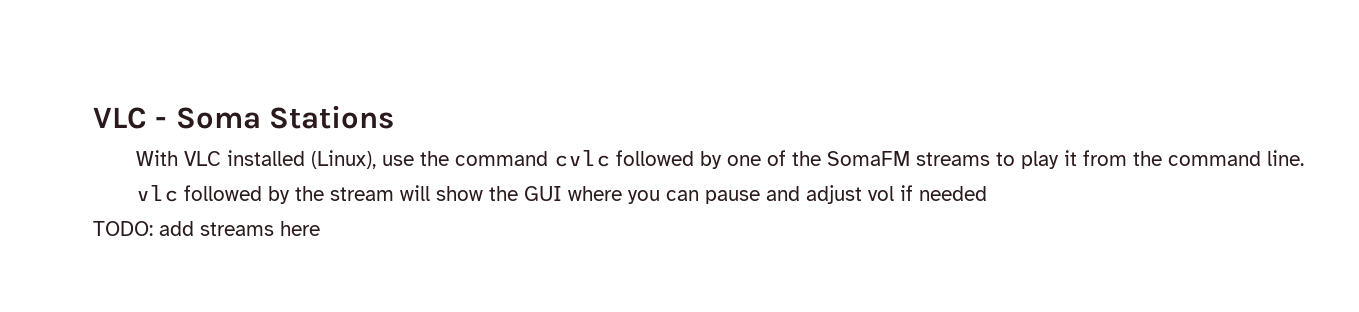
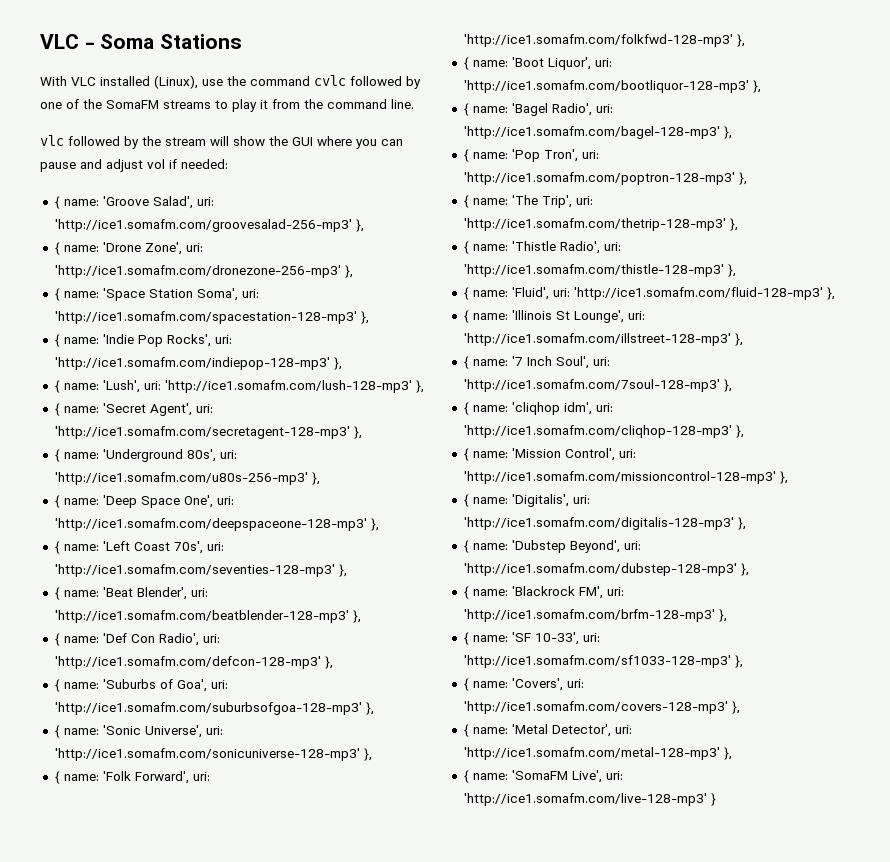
[918,186,987,201] [93,221,320,236] needed // TODO: add streams here -> [181,159,228,169] [54,196,214,209] [54,219,364,232] [54,242,203,255] [54,265,353,278] [54,288,259,301] [54,311,369,324] [54,334,232,347] [54,357,342,370] [54,380,424,393] [54,403,213,416] [54,426,362,439] [54,449,237,462] [54,472,320,485] [54,495,234,508] [54,518,379,531] [54,541,224,554] [54,564,347,577] [54,587,208,600] [54,610,361,623] [54,633,220,646] [54,656,333,669] [54,679,228,692] [54,702,374,715] [54,725,223,738] [54,748,372,761] [54,771,210,784] [463,34,745,47] [463,57,612,70] [463,80,761,93] [463,103,613,116] [463,126,732,139] [463,149,599,162] [463,172,747,185] [463,195,593,208] [463,218,738,231] [463,241,621,254] [463,264,736,277] [463,287,835,300] [463,310,645,323] [463,333,743,346] [463,356,610,369] [463,379,732,392] [463,402,613,415] [463,425,744,438] [463,448,636,461] [463,471,788,484] [463,494,590,507] [463,517,746,530] [463,540,641,553] [463,563,749,576] [463,586,624,599] [463,609,727,622] [463,632,600,645] [463,655,743,668] [463,678,584,691] [463,701,740,714] [463,724,632,737] [463,747,732,760] [463,770,623,783] [463,793,716,806] needed: // { name: 'Groove Salad', uri: 'http://ice1.somafm.com/groovesalad-256-mp3' }, // { name: 'Drone Zone', uri: 'http://ice1.somafm.com/dronezone-256-mp3' }, // { name: 'Space Station Soma', uri: 'http://ice1.somafm.com/spacestation-128-mp3' }, // { name: 'Indie Pop Rocks', uri: 'http://ice1.somafm.com/indiepop-128-mp3' }, // { name: 'Lush', uri: 'http://ice1.somafm.com/lush-128-mp3' }, // { name: 'Secret Agent', uri: 'http://ice1.somafm.com/secretagent-128-mp3' }, // { name: 'Underground 80s', uri: 'http://ice1.somafm.com/u80s-256-mp3' }, // { name: 'Deep Space One', uri: 'http://ice1.somafm.com/deepspaceone-128-mp3' }, // { name: 'Left Coast 70s', uri: 'http://ice1.somafm.com/seventies-128-mp3' }, // { name: 'Beat Blender', uri: 'http://ice1.somafm.com/beatblender-128-mp3' }, // { name: 'Def Con Radio', uri: 'http://ice1.somafm.com/defcon-128-mp3' }, // { name: 'Suburbs of Goa', uri: 'http://ice1.somafm.com/suburbsofgoa-128-mp3' }, // { name: 'Sonic Universe', uri: 'http://ice1.somafm.com/sonicuniverse-128-mp3' }, // { name: 'Folk Forward', uri: 'http://ice1.somafm.com/folkfwd-128-mp3' }, // { name: 'Boot Liquor', uri: 'http://ice1.somafm.com/bootliquor-128-mp3' }, // { name: 'Bagel Radio', uri: 'http://ice1.somafm.com/bagel-128-mp3' }, // { name: 'Pop Tron', uri: 'http://ice1.somafm.com/poptron-128-mp3' }, // { name: 'The Trip', uri: 'http://ice1.somafm.com/thetrip-128-mp3' }, // { name: 'Thistle Radio', uri: 'http://ice1.somafm.com/thistle-128-mp3' }, // { name: 'Fluid', uri: 'http://ice1.somafm.com/fluid-128-mp3' }, // { name: 'Illinois St Lounge', uri: 'http://ice1.somafm.com/illstreet-128-mp3' }, // { name: '7 Inch Soul', uri: 'http://ice1.somafm.com/7soul-128-mp3' }, // { name: 'cliqhop idm', uri: 'http://ice1.somafm.com/cliqhop-128-mp3' }, // { name: 'Mission Control', uri: 'http://ice1.somafm.com/missioncontrol-128-mp3' }, // { name: 'Digitalis', uri: 'http://ice1.somafm.com/digitalis-128-mp3' }, // { name: 'Dubstep Beyond', uri: 'http://ice1.somafm.com/dubstep-128-mp3' }, // { name: 'Blackrock FM', uri: 'http://ice1.somafm.com/brfm-128-mp3' }, // { name: 'SF 10-33', uri: 'http://ice1.somafm.com/sf1033-128-mp3' }, // { name: 'Covers', uri: 'http://ice1.somafm.com/covers-128-mp3' }, // { name: 'Metal Detector', uri: 'http://ice1.somafm.com/metal-128-mp3' }, // { name: 'SomaFM Live', uri: 'http://ice1.somafm.com/live-128-mp3' }

